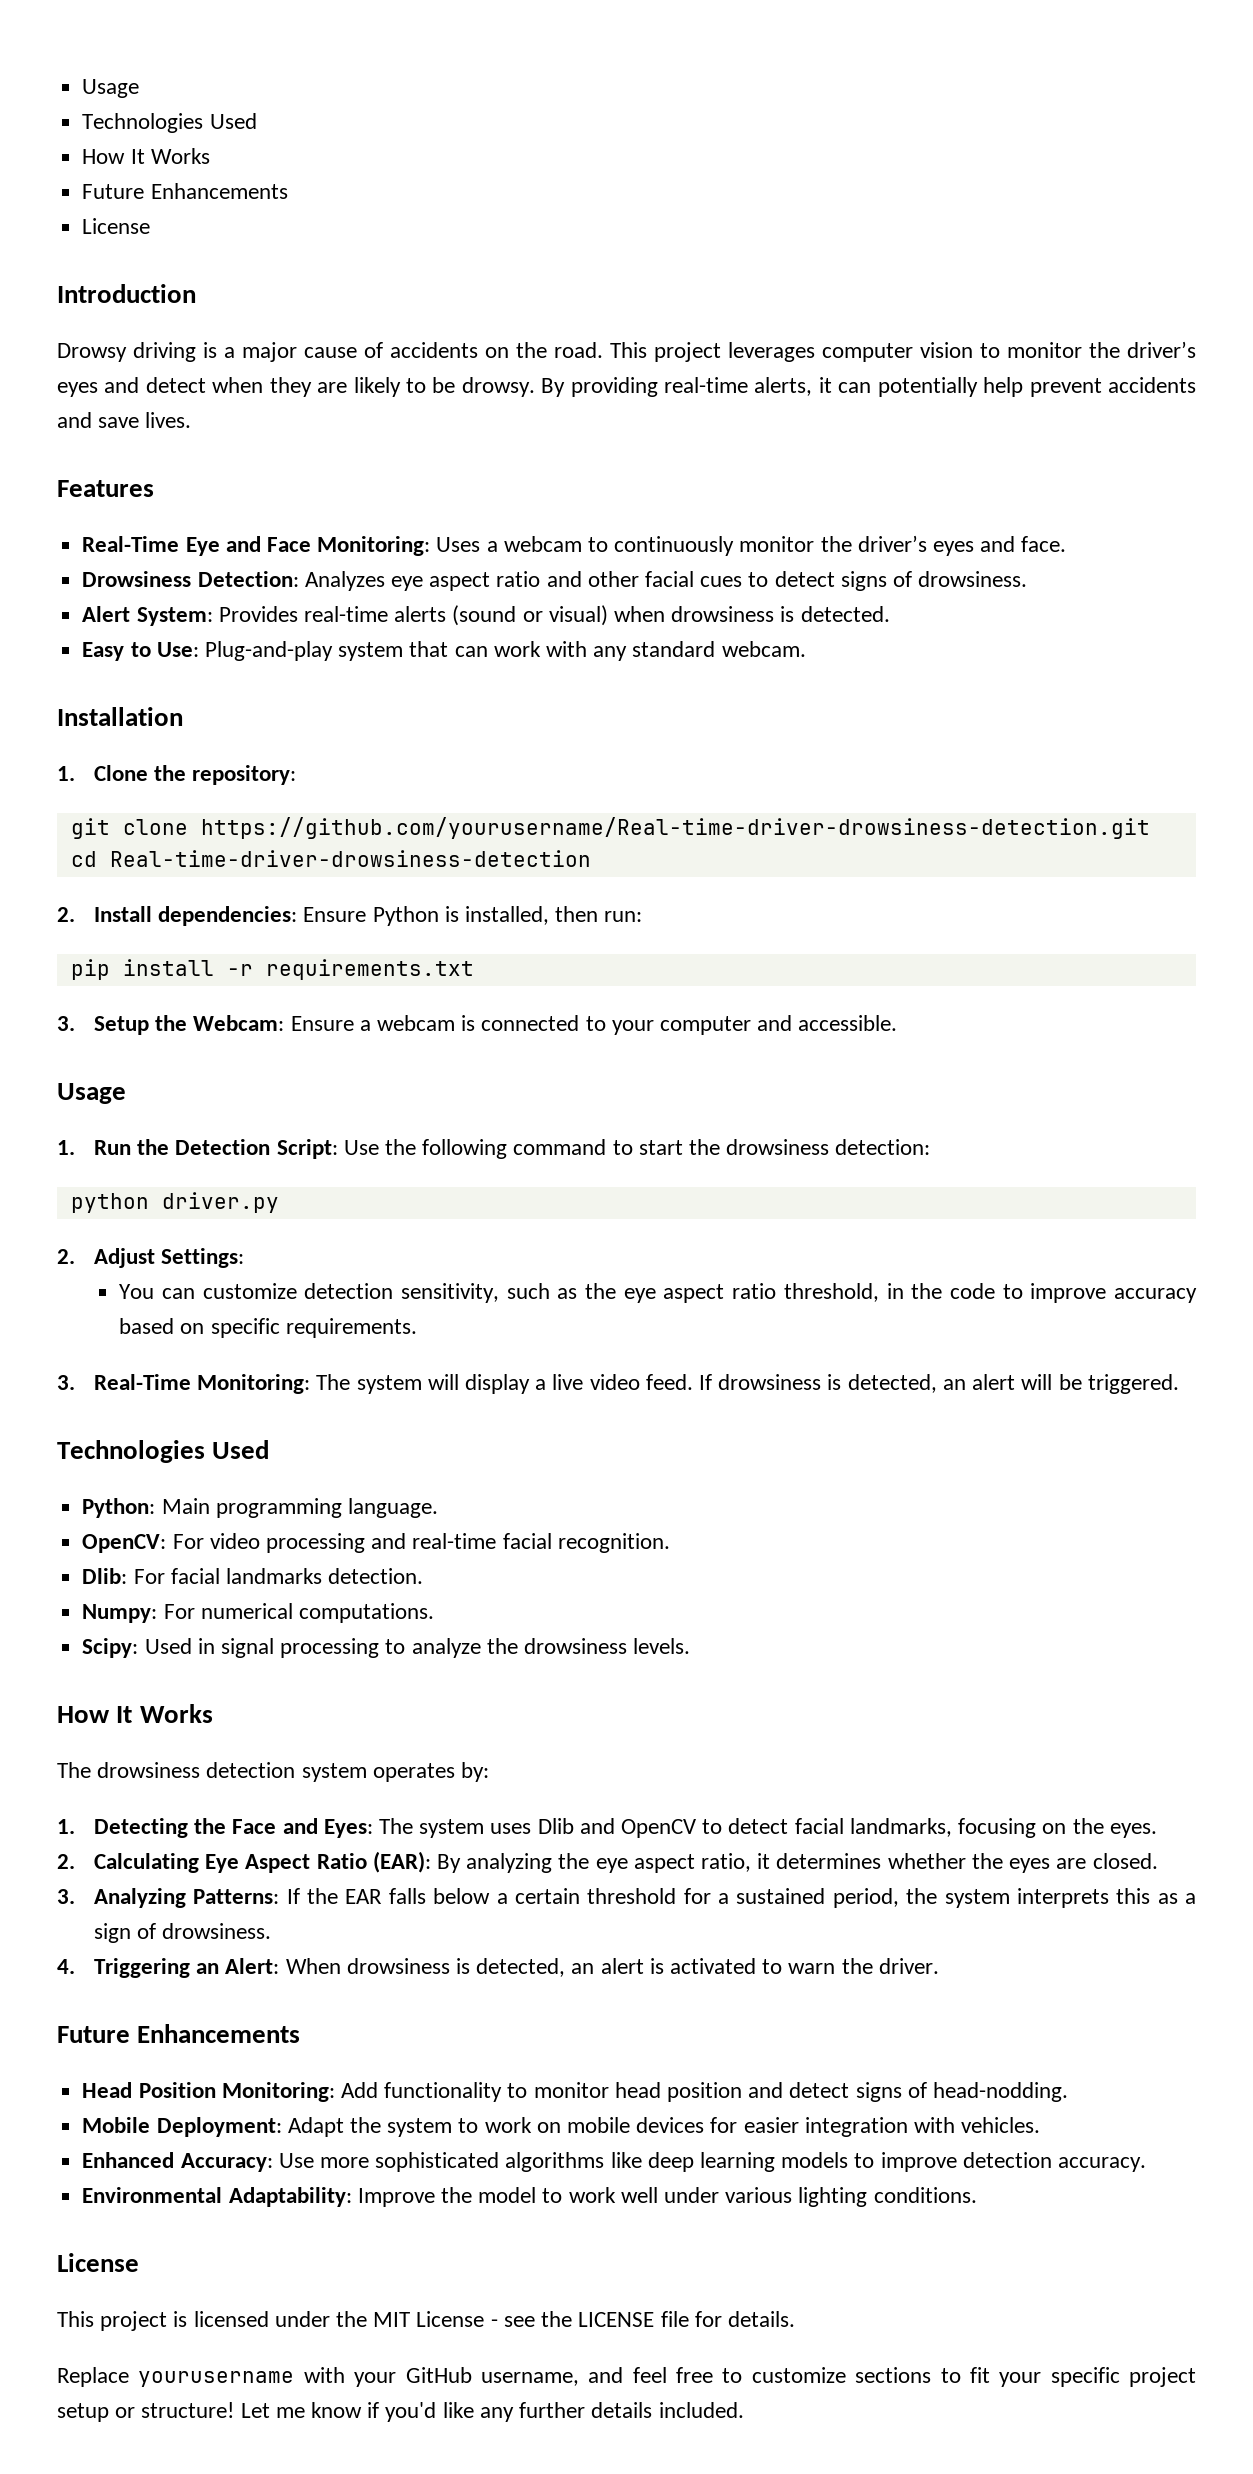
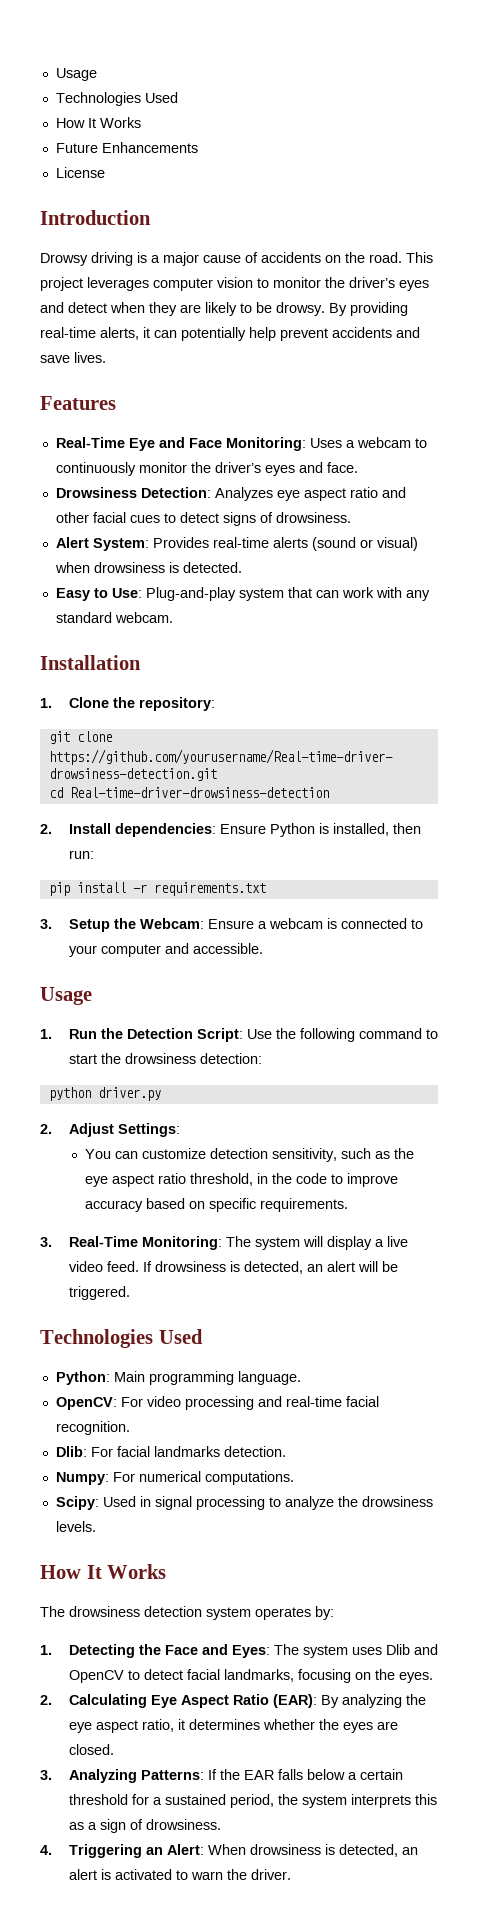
[57,2024,301,2043] [82,2082,1069,2102] [82,2117,1041,2137] [82,2152,1147,2172] [82,2187,977,2207] [57,2253,139,2272] [57,2311,795,2331] [57,2367,1196,2387] [57,2402,744,2422] // Future Enhancements // Head Position Monitoring: Add functionality to monitor head position and detect signs of head-nodding. // Mobile Deployment: Adapt the system to work on mobile devices for easier integration with vehicles. // Enhanced Accuracy: Use more sophisticated algorithms like deep learning models to improve detection accuracy. // Environmental Adaptability: Improve the model to work well under various lighting conditions. // License // This project is licensed under the MIT License - see the LICENSE file for details. // Replace yourusername with your GitHub username, and feel free to customize sections to fit your specific project setup or structure! Let me know if you'd like any further details included. -> (291, 1874) none

